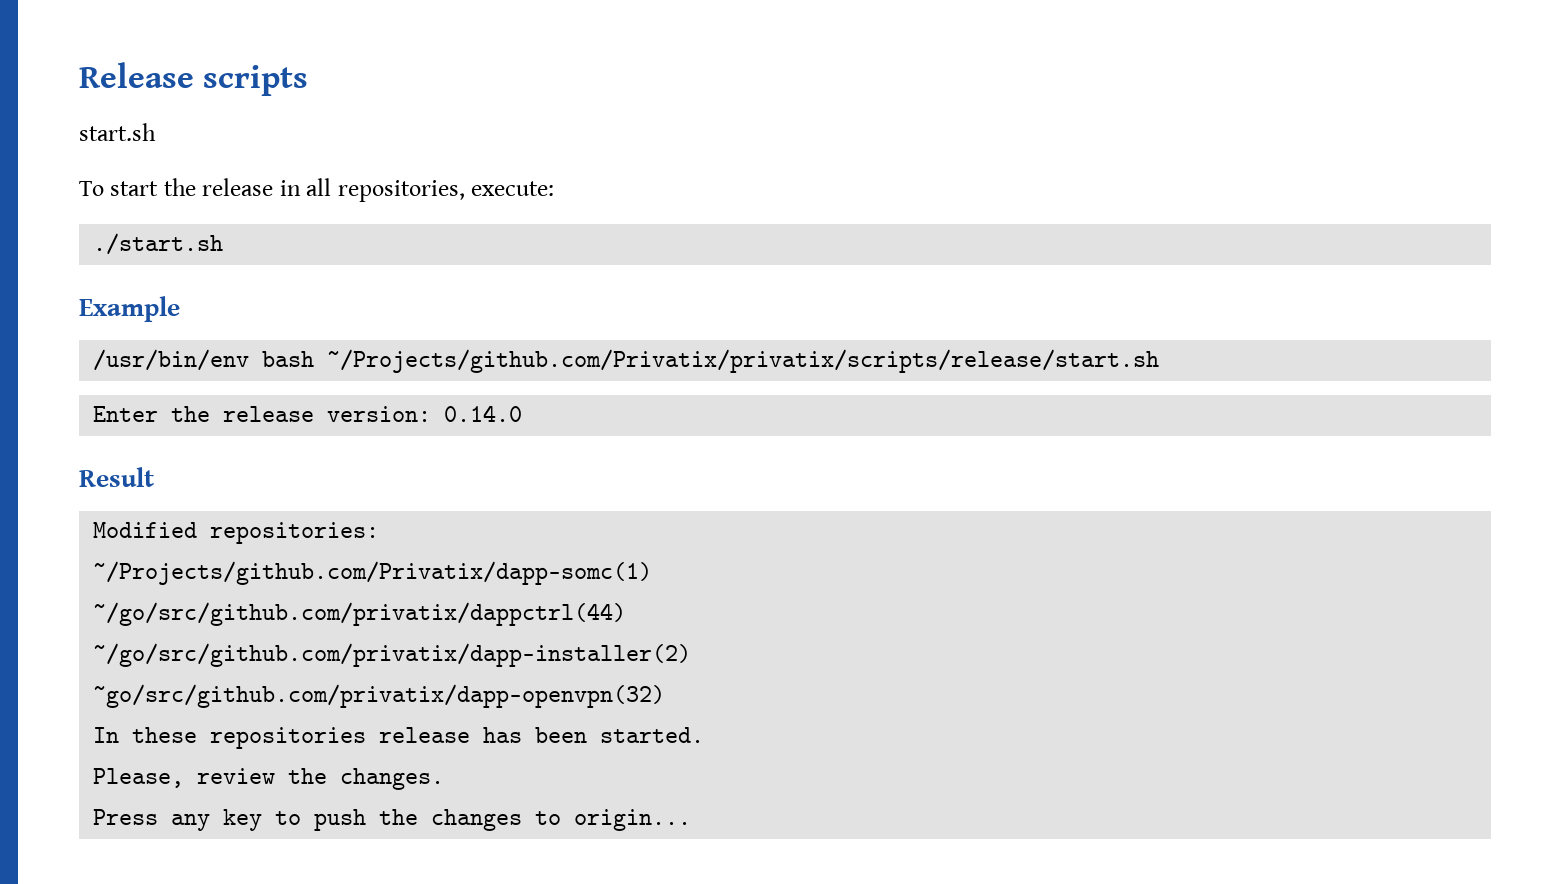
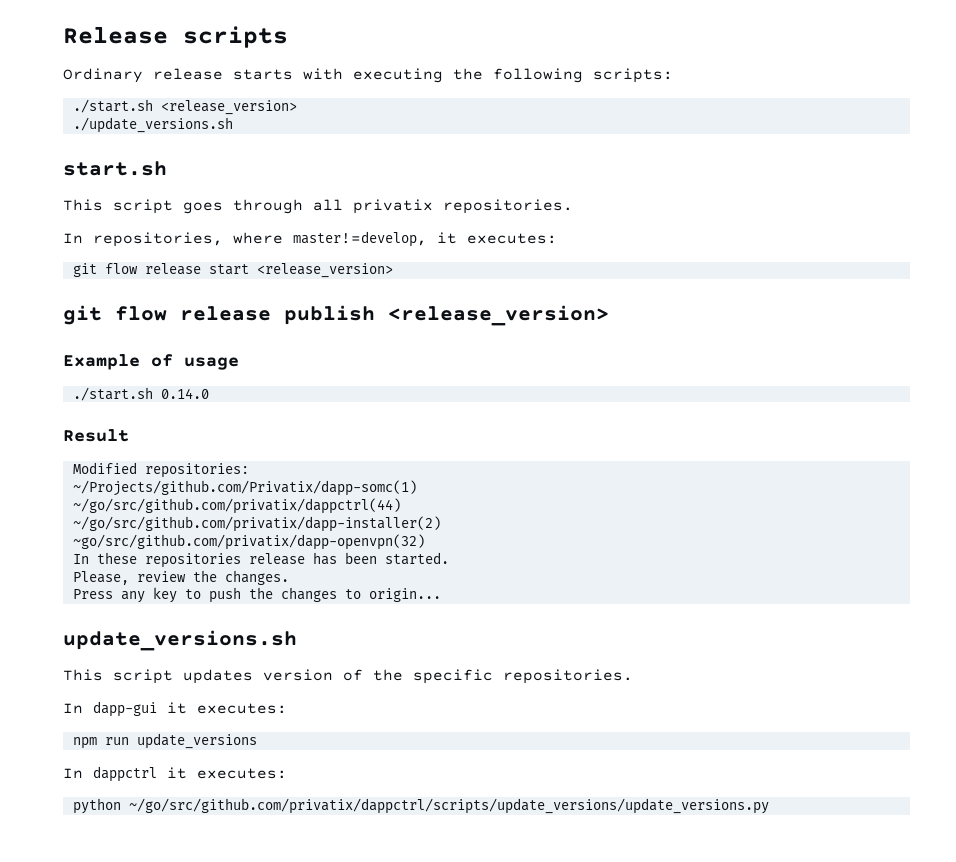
[79,123,156,141] [79,178,555,202] [93,233,224,255] [79,296,180,322] [93,349,1160,373] [93,406,432,422] start.sh // To start the release in all repositories, execute: // ./start.sh // Example // /usr/bin/env bash ~/Projects/github.com/Privatix/privatix/scripts/release/start.sh // Enter the release version: -> [63,68,673,83] [72,99,297,115] [72,117,233,133] [63,161,167,176] [63,199,573,214] [63,231,557,247] [72,263,393,278] [63,305,609,326] [63,354,239,370] [72,387,153,401] Ordinary release starts with executing the following scripts: // ./start.sh <release_version> // ./update_versions.sh // start.sh // This script goes through all privatix repositories. // In repositories, where master!=develop, it executes: // git flow release start <release_version> // git flow release publish <release_version> // Example of usage // ./start.sh
(692, 820) none -> [63,630,297,651] [63,669,633,684] [63,701,287,717] [72,733,257,749] [63,766,287,782] [72,798,769,814] // update_versions.sh // This script updates version of the specific repositories. // In dapp-gui it executes: // npm run update_versions // In dappctrl it executes: // python ~/go/src/github.com/privatix/dappctrl/scripts/update_versions/update_versions.py

